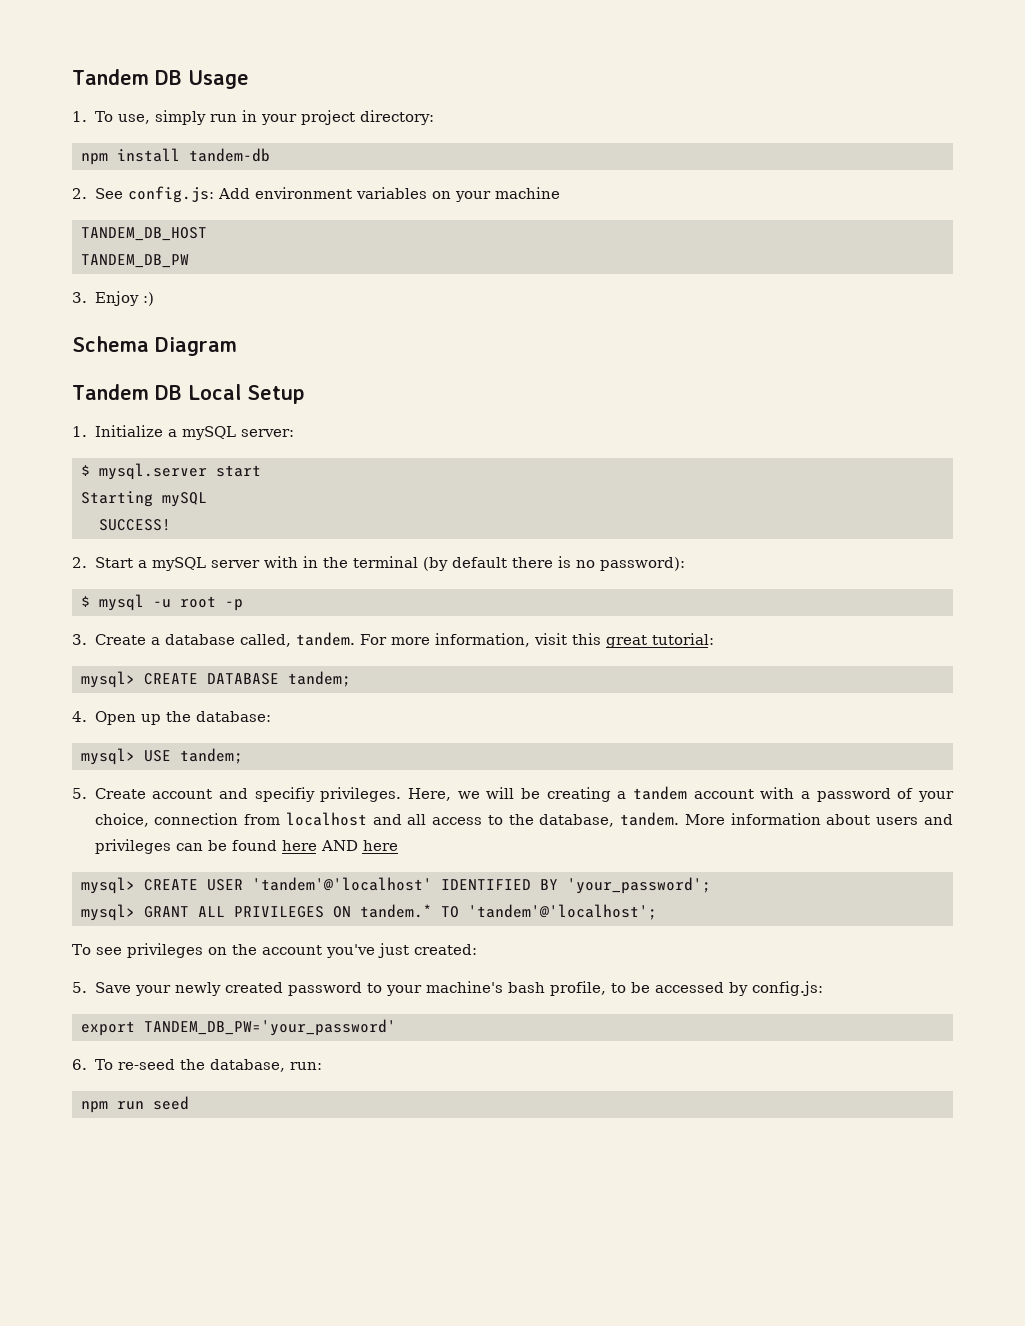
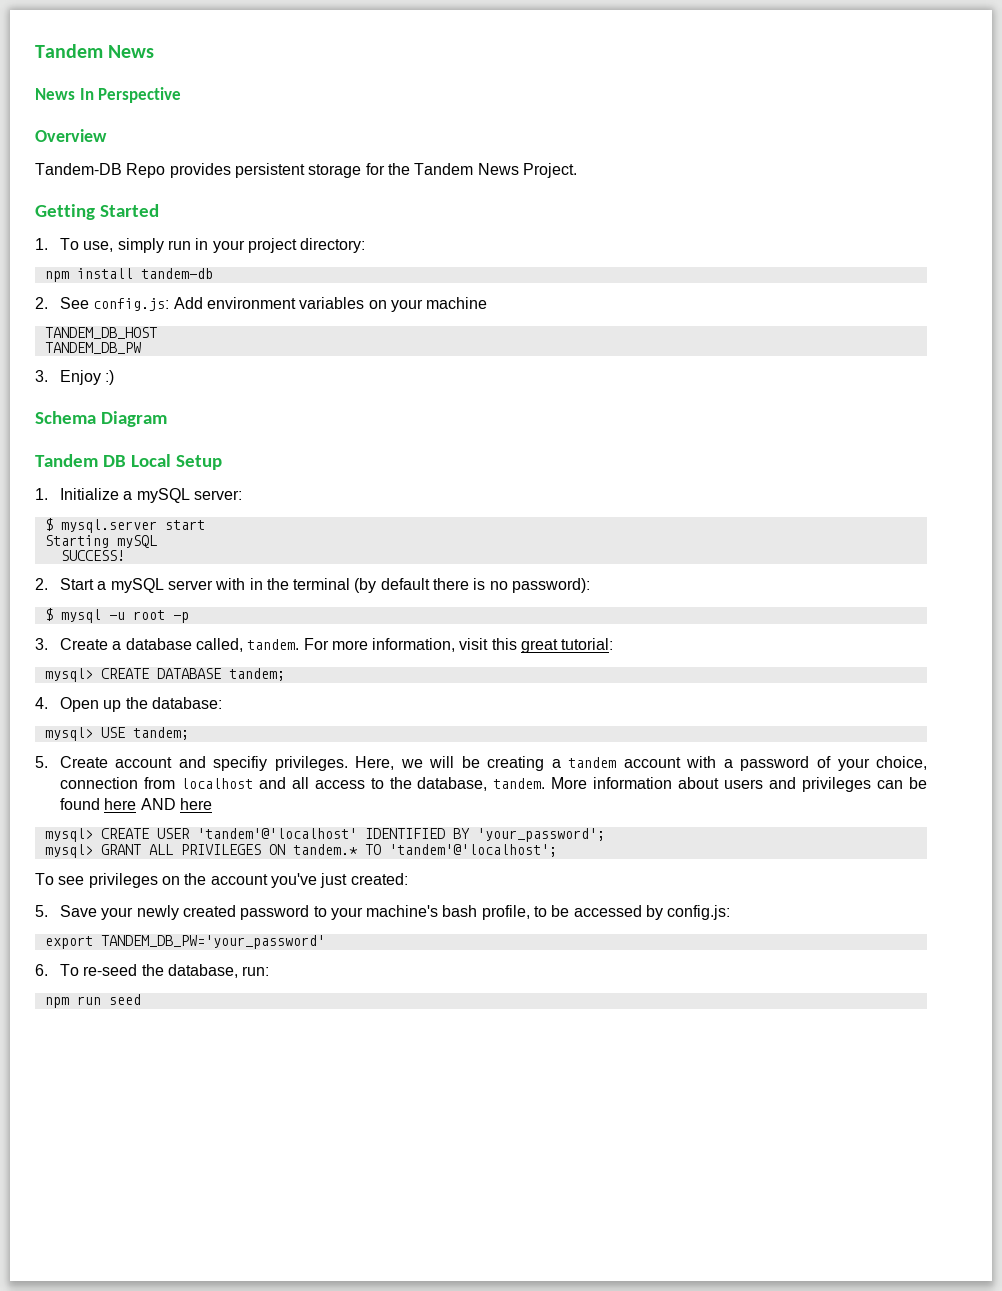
[72,69,249,89] Tandem DB Usage -> [35,44,155,58] [35,87,182,103] [35,129,107,142] [35,163,577,178] [35,204,159,220] Tandem News // News In Perspective // Overview // Tandem-DB Repo provides persistent storage for the Tandem News Project. // Getting Started

